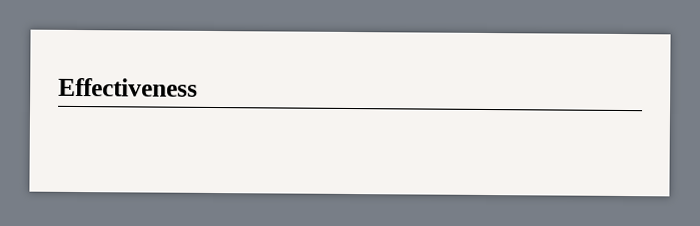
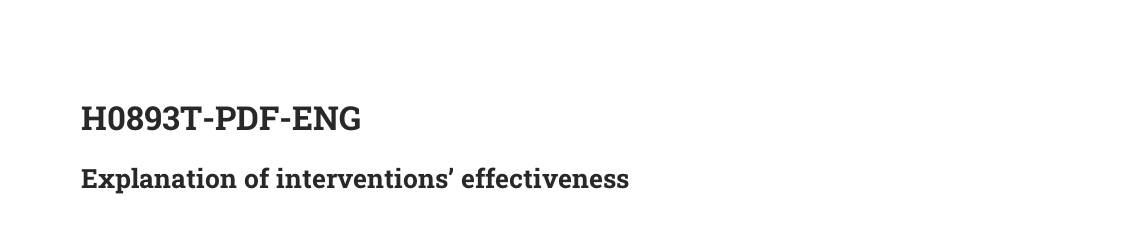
[58,77,198,97] Effectiveness -> [81,106,361,131] [81,167,630,194] H0893T-PDF-ENG // Explanation of interventions’ effectiveness

